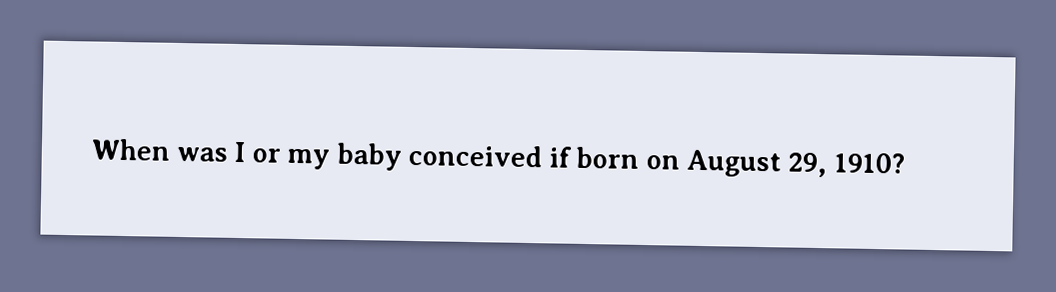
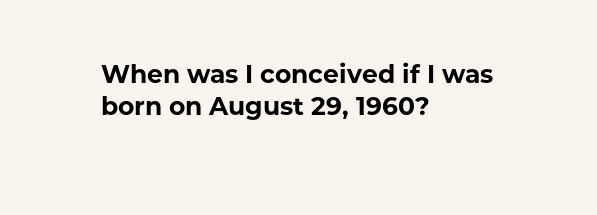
[251,142,571,171] or my baby conceived if -> [260,62,493,83] conceived if I was
[833,152,905,174] 1910? -> [356,97,430,115] 1960?

